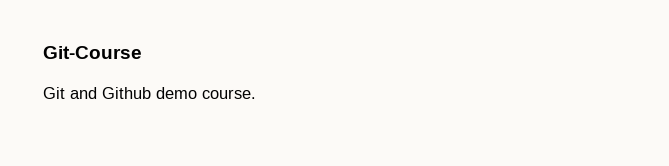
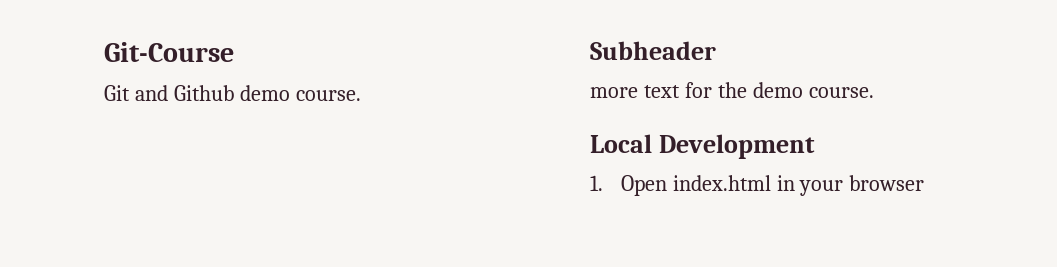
(256, 94) none -> [590,41,716,60] [590,82,874,98] [590,134,815,159] [590,175,925,196] // Subheader // more text for the demo course. // Local Development // 1. Open index.html in your browser

